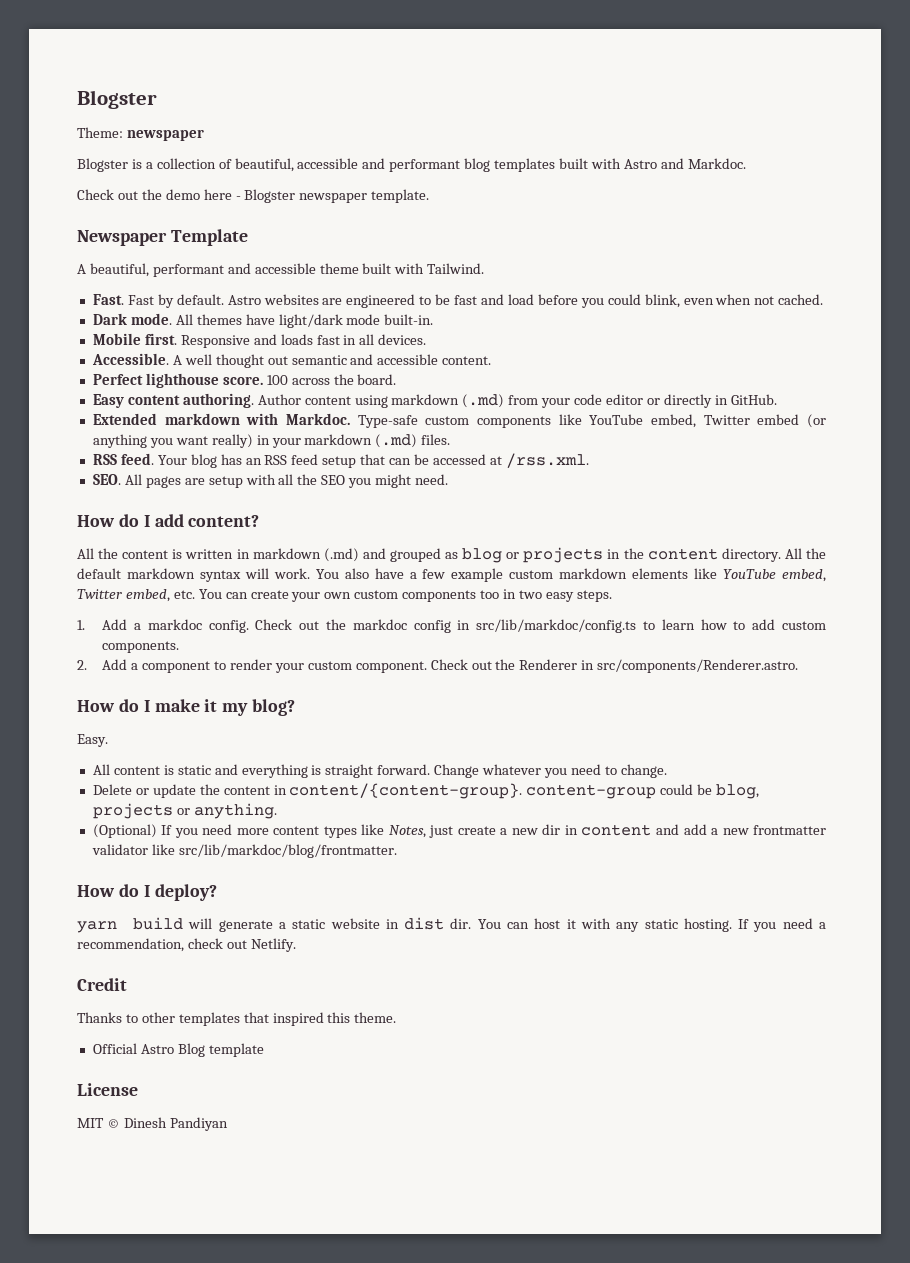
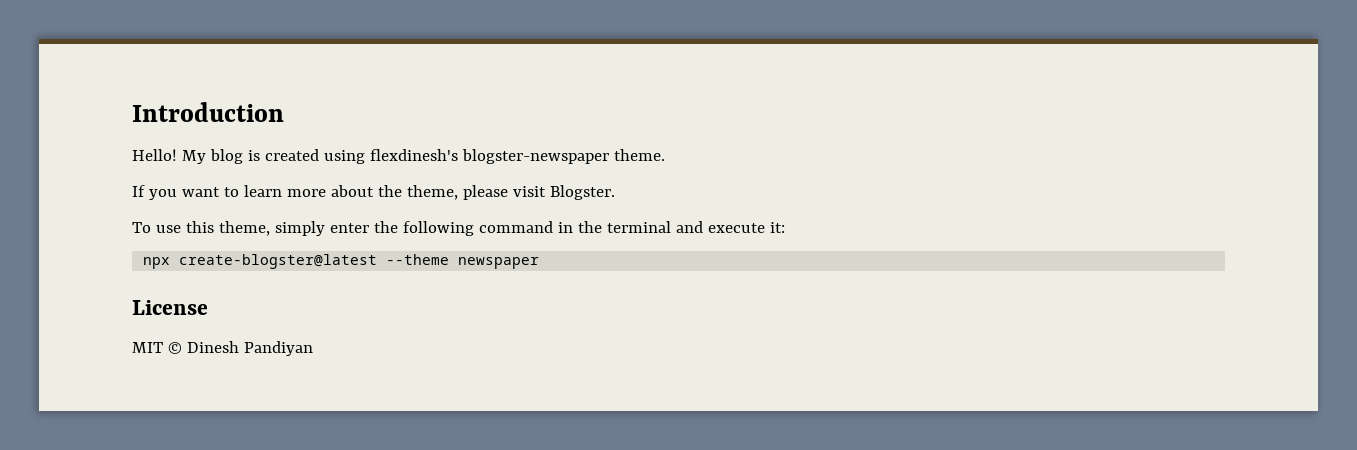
[77,90,157,109] [77,127,204,141] [77,158,746,172] [77,189,430,203] [77,229,248,246] [77,263,485,277] [92,294,824,308] [92,313,434,328] [92,333,427,348] [91,353,492,368] [92,373,397,388] [92,393,777,408] [92,413,827,428] [92,434,451,448] [92,453,589,468] [92,474,449,488] [77,514,260,527] [77,547,826,563] [77,568,826,582] [77,589,612,602] [77,619,827,633] [102,641,180,653] [77,659,799,673] [77,699,296,716] [77,734,108,747] [92,764,667,778] [92,783,760,799] [92,803,277,819] [92,824,827,838] [91,844,397,858] [77,884,217,901] [77,917,826,933] [77,938,296,952] [77,978,127,991] [77,1012,397,1026] [92,1043,264,1057] Blogster // Theme: newspaper // Blogster is a collection of beautiful, accessible and performant blog templates built with Astro and Markdoc. // Check out the demo here - Blogster newspaper template. // Newspaper Template // A beautiful, performant and accessible theme built with Tailwind. // Fast. Fast by default. Astro websites are engineered to be fast and load before you could blink, even when not cached. // Dark mode. All themes have light/dark mode built-in. // Mobile first. Responsive and loads fast in all devices. // Accessible. A well thought out semantic and accessible content. // Perfect lighthouse score. 100 across the board. // Easy content authoring. Author content using markdown (.md) from your code editor or directly in GitHub. // Extended markdown with Markdoc. Type-safe custom components like YouTube embed, Twitter embed (or anything you want really) in your markdown (.md) files. // RSS feed. Your blog has an RSS feed setup that can be accessed at /rss.xml. // SEO. All pages are setup with all the SEO you might need. // How do I add content? // All the content is written in markdown (.md) and grouped as blog or projects in the content directory. All the default markdown syntax will work. You also have a few example custom markdown elements like YouTube embed, Twitter embed, etc. You can create your own custom components too in two easy steps. // 1. Add a markdoc config. Check out the markdoc config in src/lib/markdoc/config.ts to learn how to add custom components. // 2. Add a component to render your custom component. Check out the Renderer in src/components/Renderer.astro. // How do I make it my blog? // Easy. // All content is static and everything is straight forward. Change whatever you need to change. // Delete or update the content in content/{content-group}. content-group could be blog, projects or anything. // (Optional) If you need more content types like Notes, just create a new dir in content and add a new frontmatter validator like src/lib/markdoc/blog/frontmatter. // How do I deploy? // yarn build will generate a static website in dist dir. You can host it with any static hosting. If you need a recommendation, check out Netlify. // Credit // Thanks to other templates that inspired this theme. // Official Astro Blog template -> [132,102,284,122] [132,149,665,164] [132,185,615,200] [132,221,785,236] [143,254,540,269] Introduction // Hello! My blog is created using flexdinesh's blogster-newspaper theme. // If you want to learn more about the theme, please visit Blogster. // To use this theme, simply enter the following command in the terminal and execute it: // npx create-blogster@latest --theme newspaper

